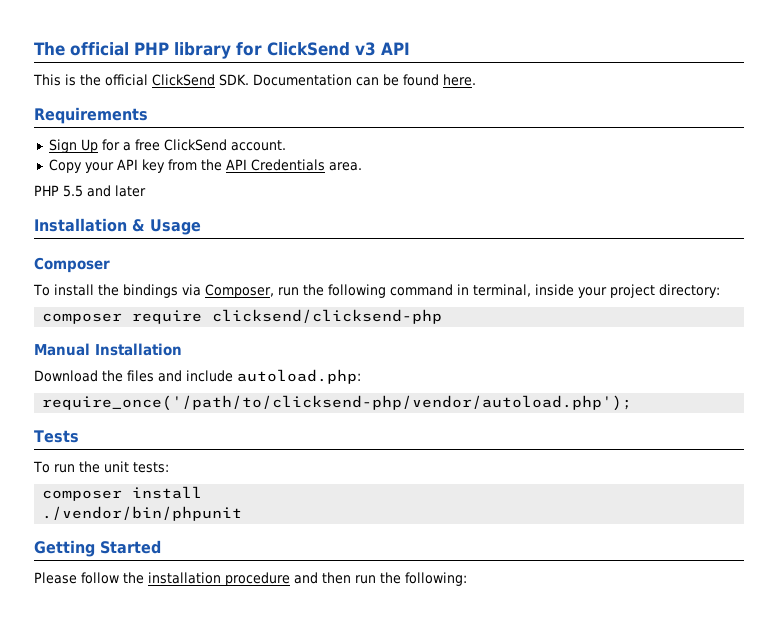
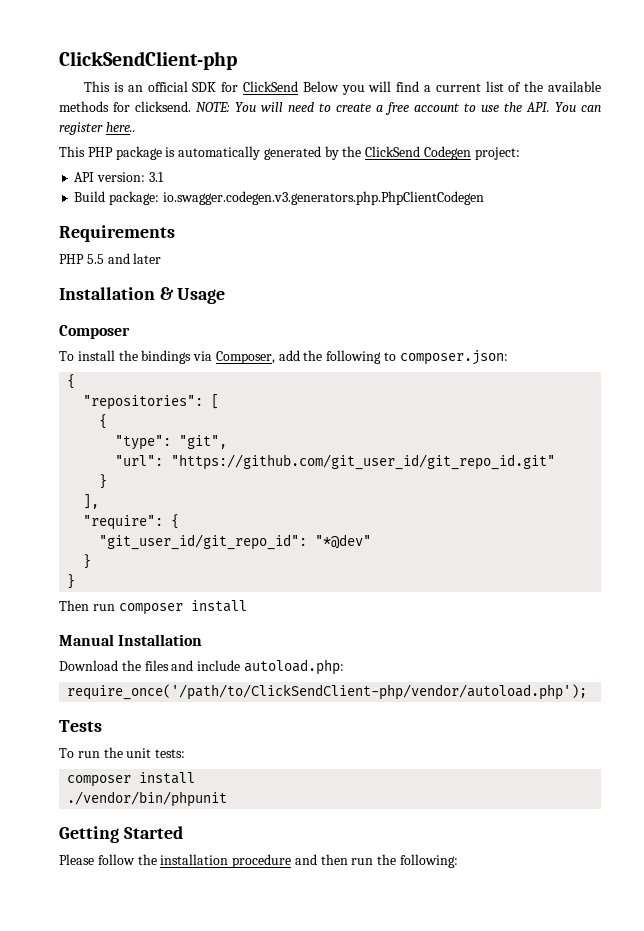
[34,42,410,59] [33,74,476,86] [34,107,148,124] [48,139,286,153] [48,159,362,173] The official PHP library for ClickSend v3 API // This is the official ClickSend SDK. Documentation can be found here. // Requirements // Sign Up for a free ClickSend account. // Copy your API key from the API Credentials area. -> [59,51,237,70] [84,81,601,95] [59,101,601,115] [59,122,136,135] [59,146,520,160] [74,172,164,182] [74,191,484,205] [59,225,175,242] ClickSendClient-php // This is an official SDK for ClickSend Below you will find a current list of the available methods for clicksend. NOTE: You will need to create a free account to use the API. You can register here.. // This PHP package is automatically generated by the ClickSend Codegen project: // API version: 3.1 // Build package: io.swagger.codegen.v3.generators.php.PhpClientCodegen // Requirements
[277,287,299,296] run -> [278,350,300,361] add
[389,284,720,298] [42,309,443,324] command in terminal, inside your project directory: // composer require clicksend/clicksend-php -> [384,350,508,365] [67,374,76,389] [83,394,220,410] [99,414,108,429] [115,435,228,450] [115,454,556,470] [99,474,108,489] [83,494,100,509] [83,514,180,530] [99,534,372,550] [83,554,92,569] [67,574,76,589] [59,600,247,615] to composer.json: // { // "repositories": [ // { // "type": "git", // "url": "https://github.com/git_user_id/git_repo_id.git" // } // ], // "require": { // "git_user_id/git_repo_id": "*@dev" // } // } // Then run composer install
[42,395,633,411] require_once('/path/to/clicksend-php/vendor/autoload.php'); -> [67,684,588,700] require_once('/path/to/ClickSendClient-php/vendor/autoload.php');

